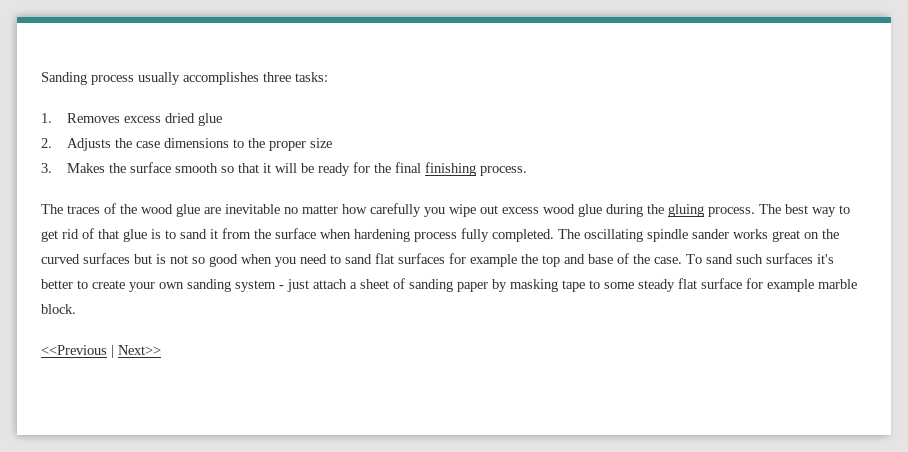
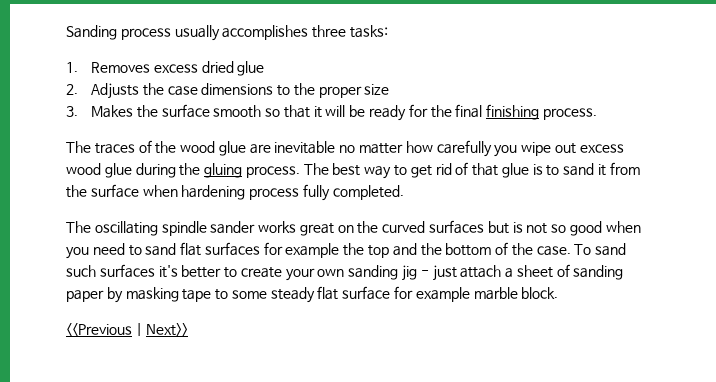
(554, 235) none -> (404, 192) //
[588,254,613,264] base -> [420,243,492,256] the bottom
[235,280,276,292] system -> [402,265,418,281] jig

